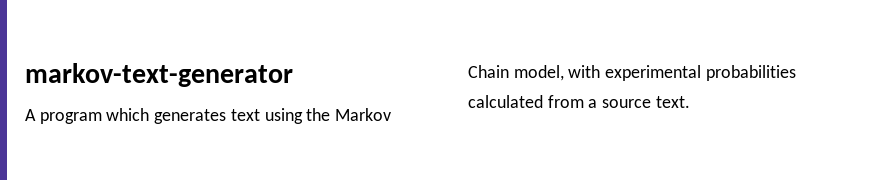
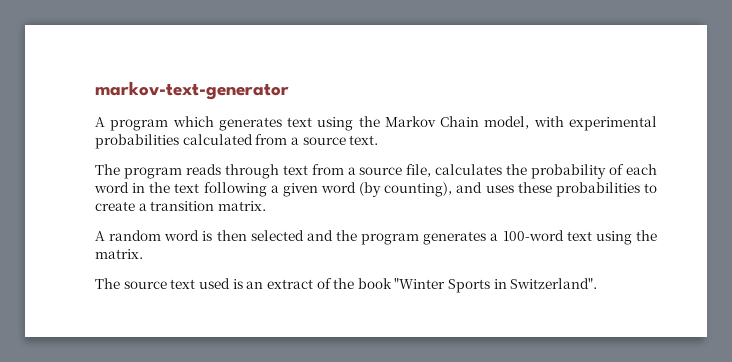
(690, 102) none -> [95,164,657,179] [94,182,658,197] [95,201,266,211] [95,230,658,245] [95,249,143,259] [95,278,598,293] // The program reads through text from a source file, calculates the probability of each word in the text following a given word (by counting), and uses these probabilities to create a transition matrix. // A random word is then selected and the program generates a 100-word text using the matrix. // The source text used is an extract of the book "Winter Sports in Switzerland".

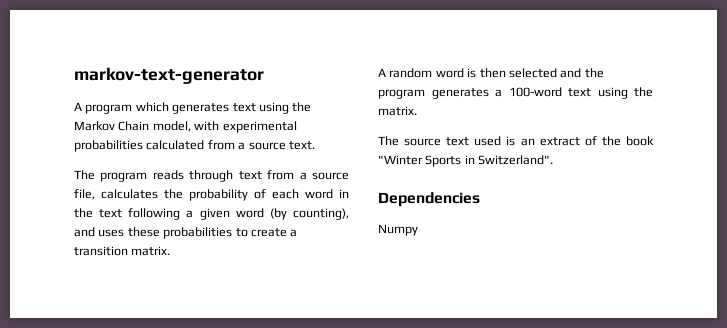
(598, 283) none -> [378,192,480,207] [378,224,418,236] // Dependencies // Numpy

